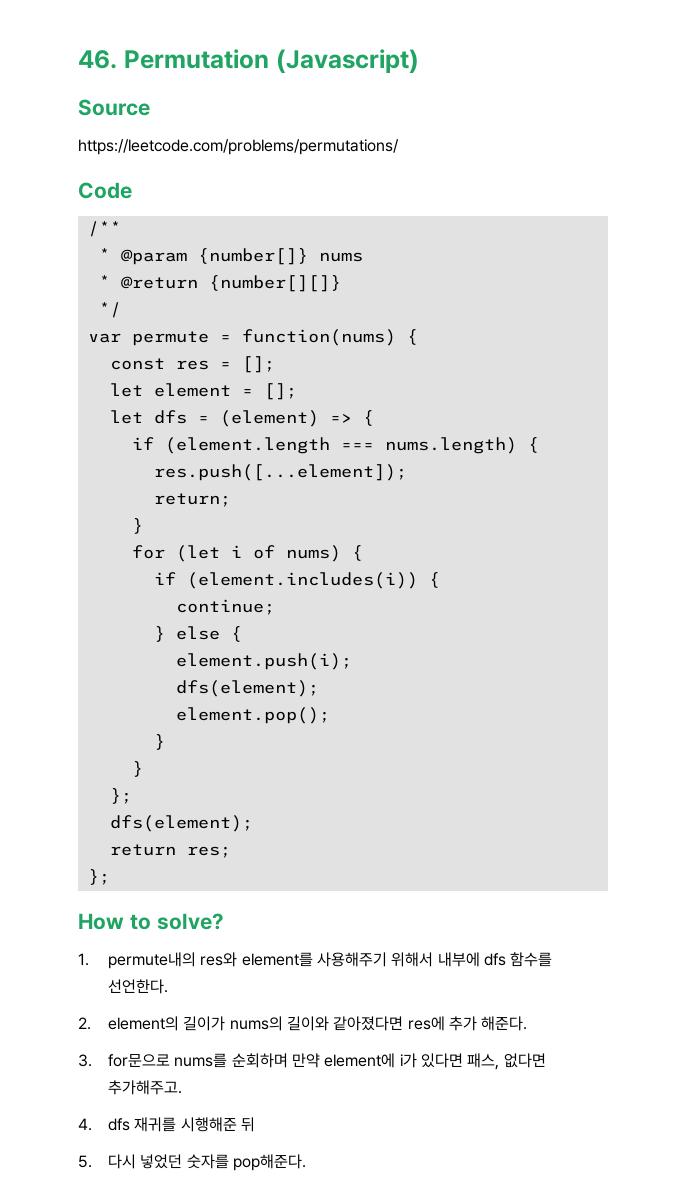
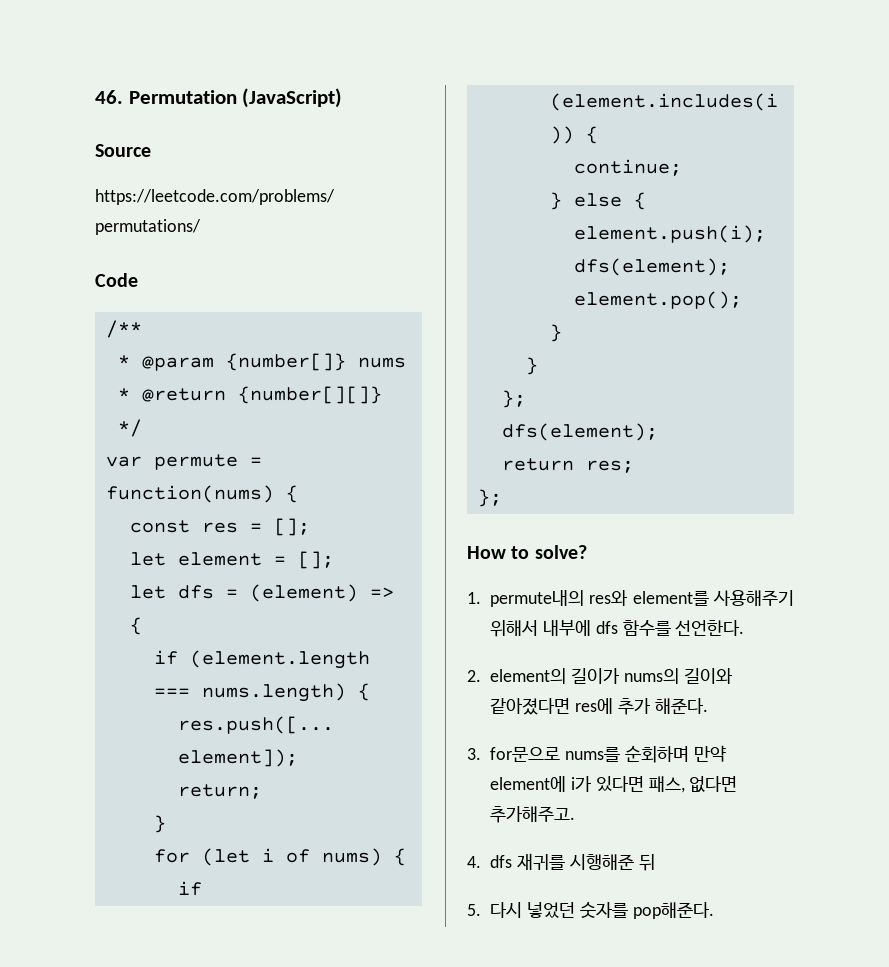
[275,49,419,73] (Javascript) -> [242,88,343,108] (JavaScript)

